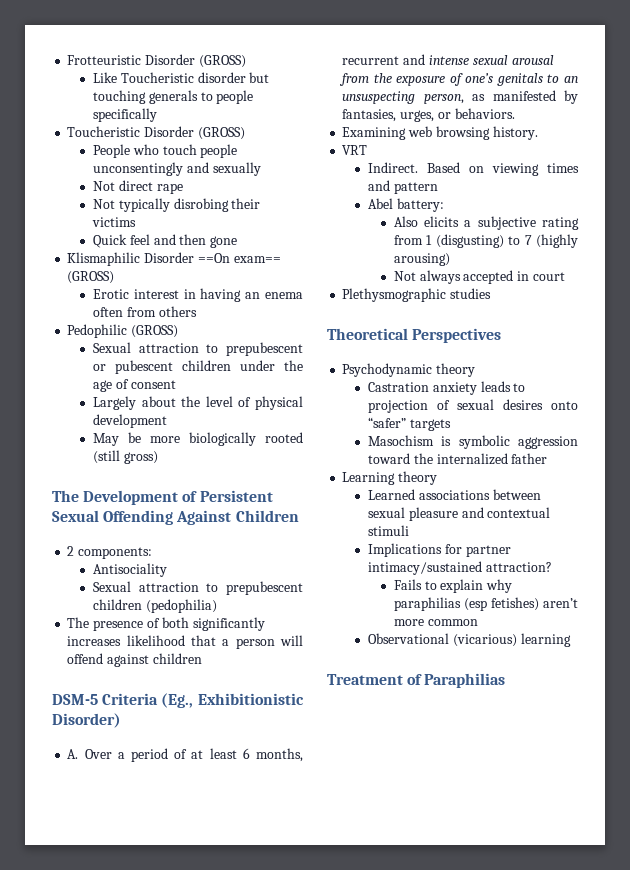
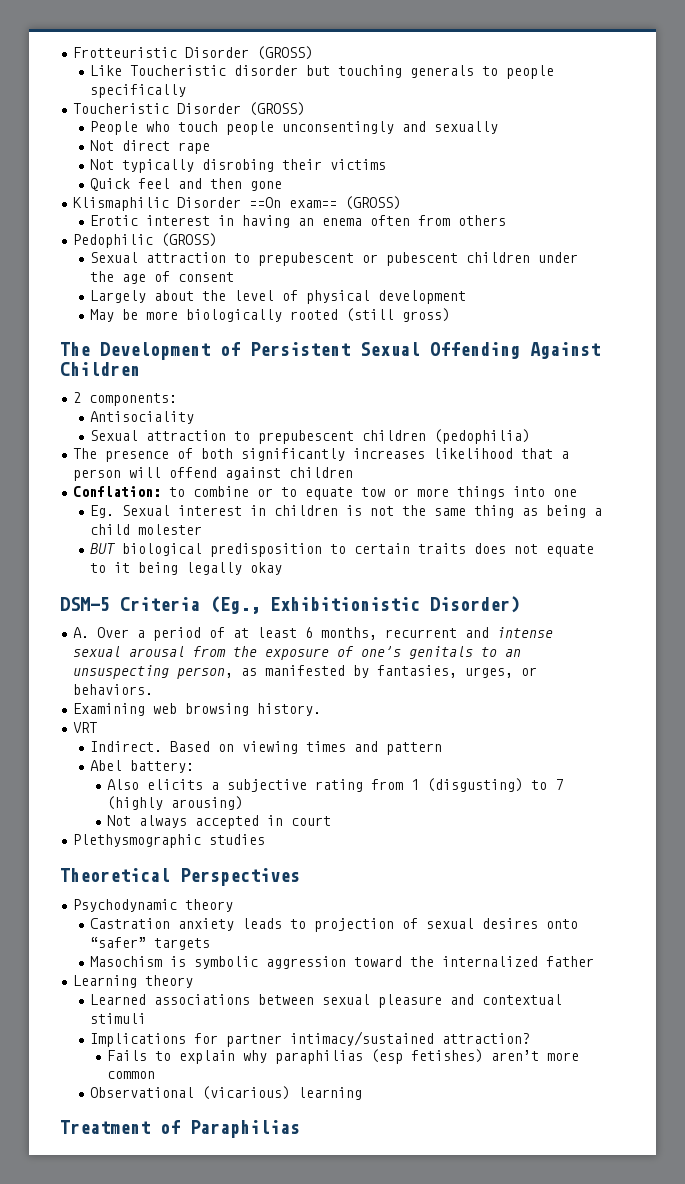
(202, 658) none -> [73,486,578,500] [89,505,602,518] [89,524,202,535] [89,543,594,557] [89,562,282,575] // Conflation: to combine or to equate tow or more things into one // Eg. Sexual interest in children is not the same thing as being a child molester // BUT biological predisposition to certain traits does not equate to it being legally okay

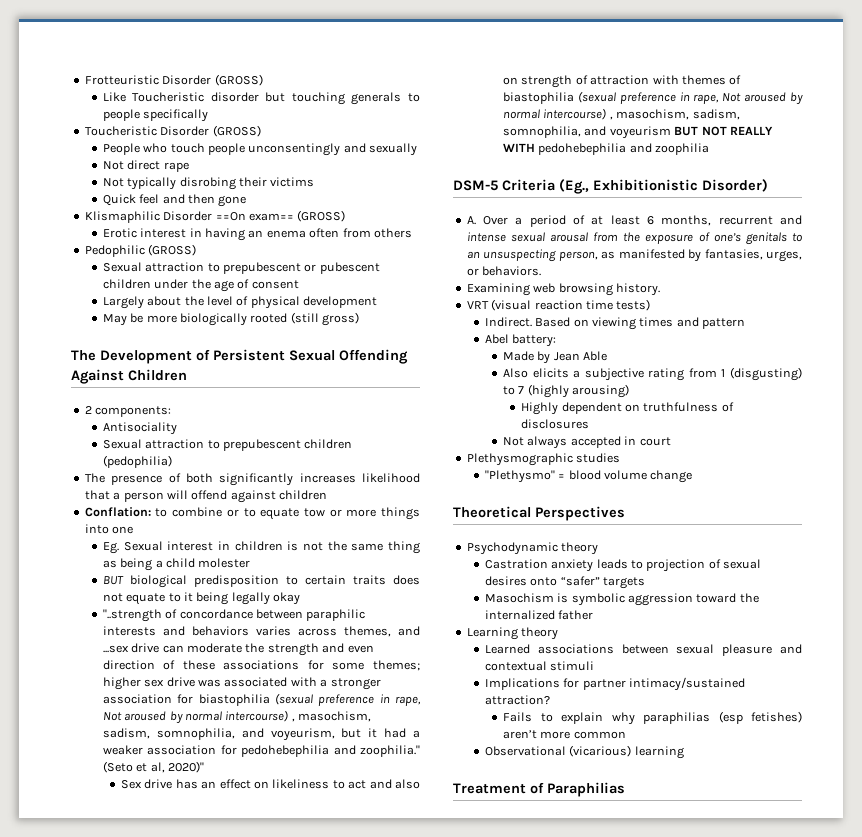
(282, 568) none -> [102,609,366,622] [102,626,420,637] [102,643,374,656] [102,660,420,671] [102,677,381,690] [102,693,421,706] [102,710,372,724] [102,728,421,741] [102,745,420,757] [102,761,205,773] [121,779,420,789] [503,75,742,88] [503,91,803,105] [503,108,740,120] [503,126,773,139] [503,143,710,155] // "..strength of concordance between paraphilic interests and behaviors varies across themes, and ...sex drive can moderate the strength and even direction of these associations for some themes; higher sex drive was associated with a stronger association for biastophilia (sexual preference in rape, Not aroused by normal intercourse) , masochism, sadism, somnophilia, and voyeurism, but it had a weaker association for pedohebephilia and zoophilia." (Seto et al, 2020)" // Sex drive has an effect on likeliness to act and also on strength of attraction with themes of biastophilia (sexual preference in rape, Not aroused by normal intercourse) , masochism, sadism, somnophilia, and voyeurism BUT NOT REALLY WITH pedohebephilia and zoophilia
(98, 727) none -> [491,299,651,311] (visual reaction time tests)
(194, 766) none -> [503,351,608,364] // Made by Jean Able
(243, 803) none -> [521,402,734,415] [521,419,590,429] // Highly dependent on truthfulness of disclosures
(266, 839) none -> [484,470,693,483] // "Plethysmo" = blood volume change

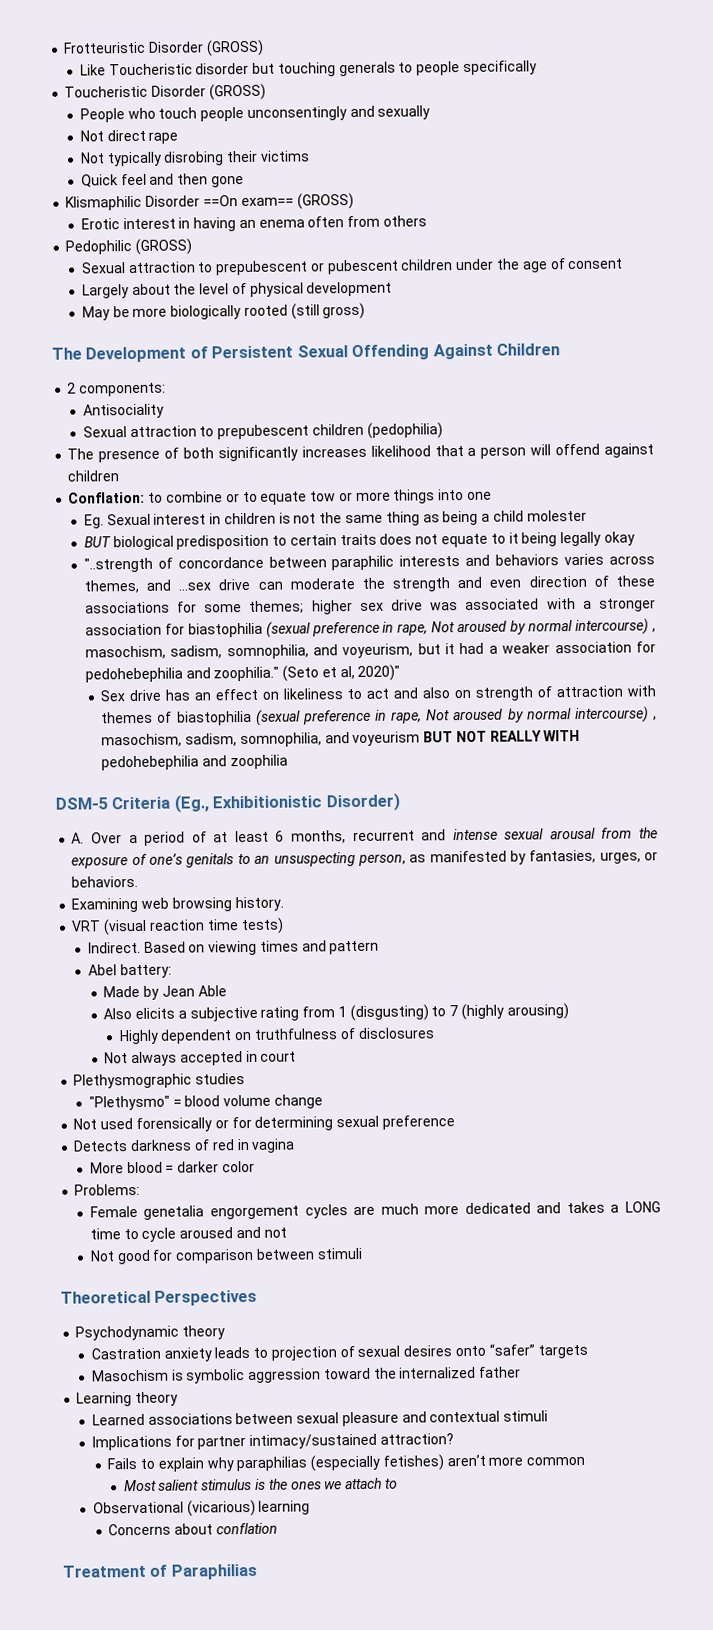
(693, 476) none -> [73,1115,455,1133] [73,1138,296,1153] [89,1160,255,1174] [74,1183,141,1196] [89,1201,662,1220] [89,1226,287,1242] [89,1247,363,1265] // Not used forensically or for determining sexual preference // Detects darkness of red in vagina // More blood = darker color // Problems: // Female genetalia engorgement cycles are much more dedicated and takes a LONG time to cycle aroused and not // Not good for comparison between stimuli
[718,711,743,724] (esp -> [310,1454,381,1472] (especially
(626, 735) none -> [123,1477,398,1492] // Most salient stimulus is the ones we attach to
(684, 752) none -> [108,1522,278,1536] // Concerns about conflation

